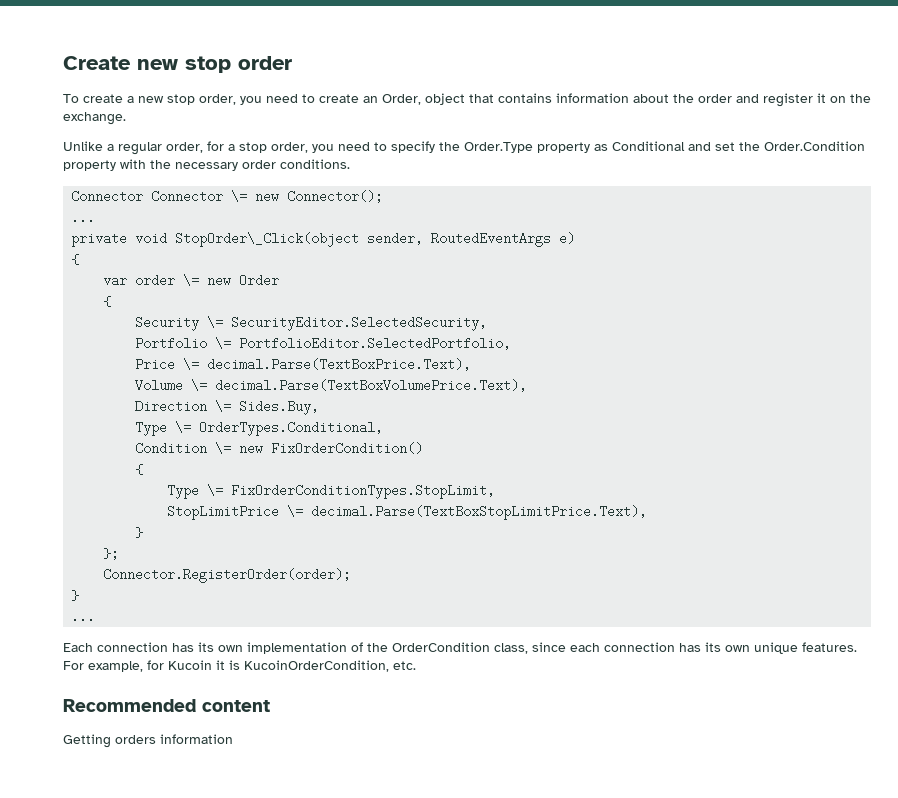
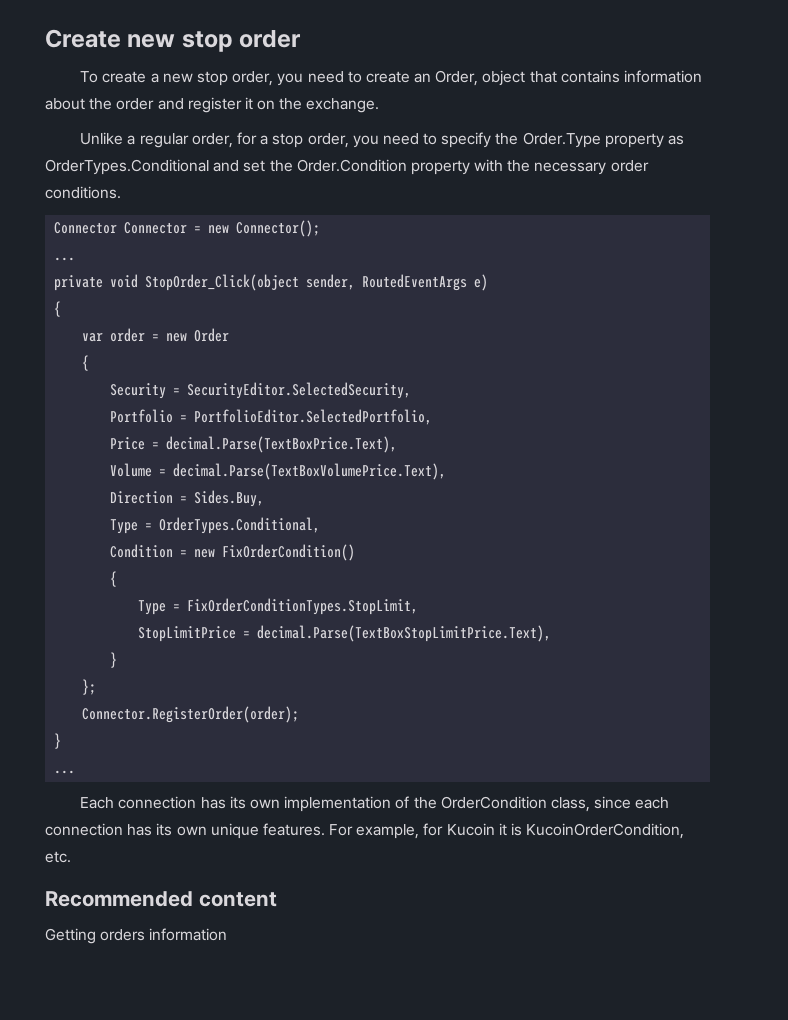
[612,141,685,151] Conditional -> [45,159,209,175] OrderTypes.Conditional
[231,190,248,203] \= -> [194,226,202,233] =
[175,232,360,247] StopOrder\_Click(object -> [145,274,300,291] StopOrder_Click(object
[183,274,200,287] \= -> [152,334,160,341] =
[207,316,224,329] \= -> [173,388,181,395] =
[215,337,232,350] \= -> [180,415,188,422] =
[183,358,200,371] \= -> [152,442,160,449] =
[191,379,208,392] \= -> [159,469,167,476] =
[215,400,232,413] \= -> [180,496,188,503] =
[175,421,192,434] \= -> [145,523,153,530] =
[215,442,232,455] \= -> [180,550,188,557] =
[207,484,224,497] \= -> [173,604,181,611] =
[287,505,304,518] \= -> [243,631,251,638] =

